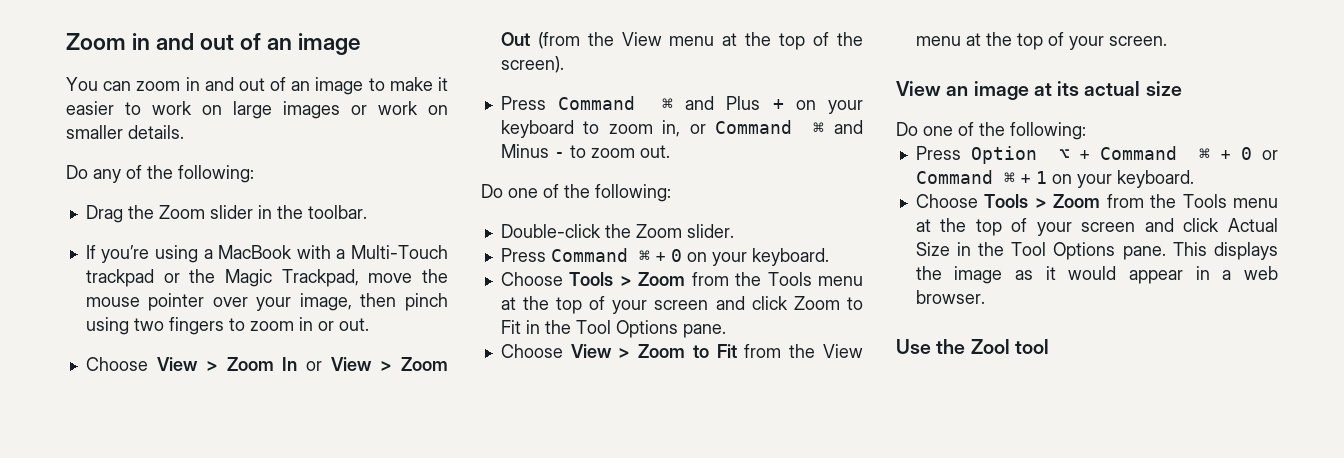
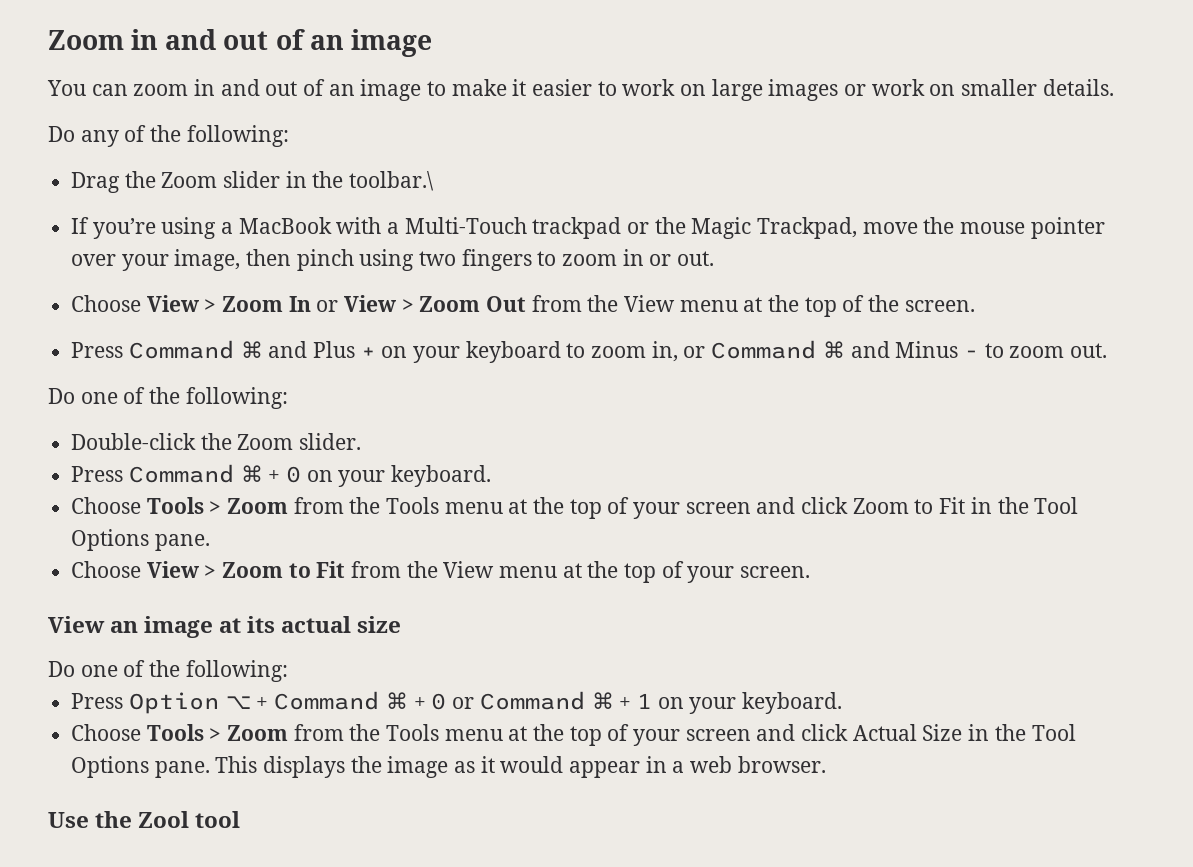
[307,205,367,219] toolbar. -> [349,171,435,191] toolbar.\
[537,32,580,49] (from -> [531,295,582,312] from
[500,56,564,73] screen). -> [904,300,975,312] screen.

